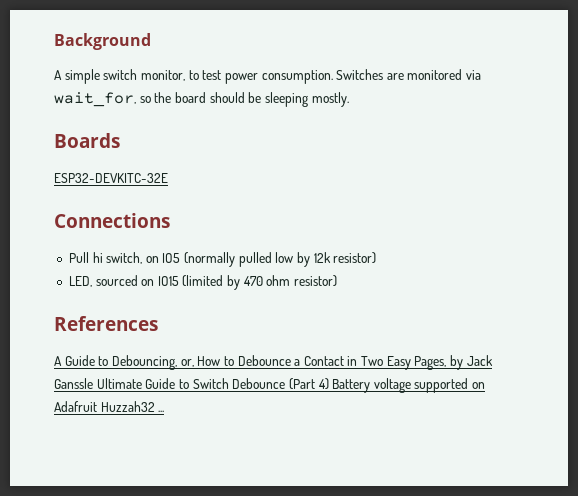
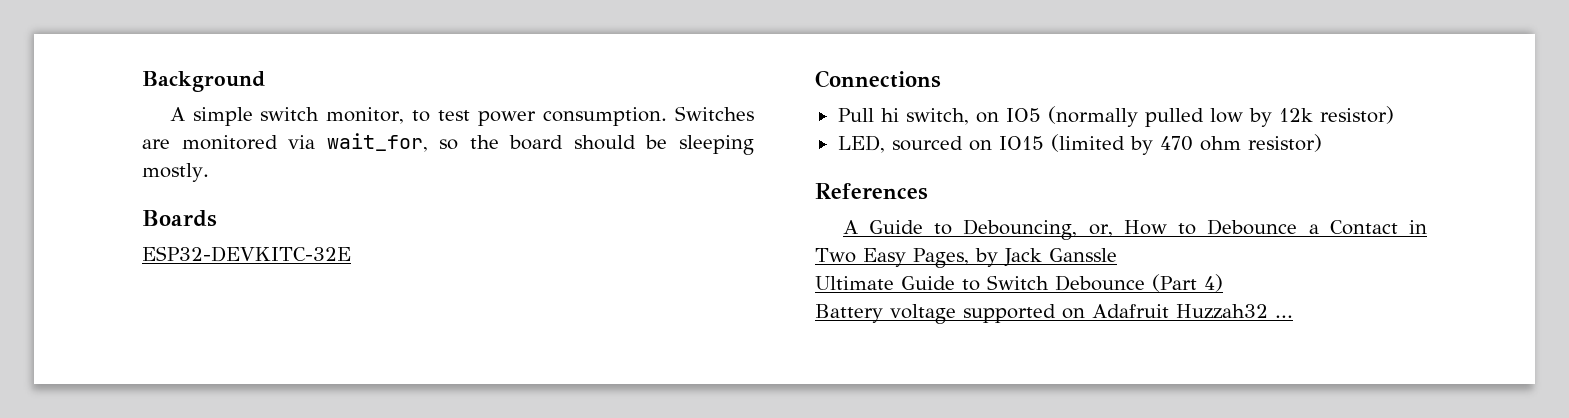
(93, 383) none -> (1117, 255) //
(329, 384) none -> (1223, 283) //

